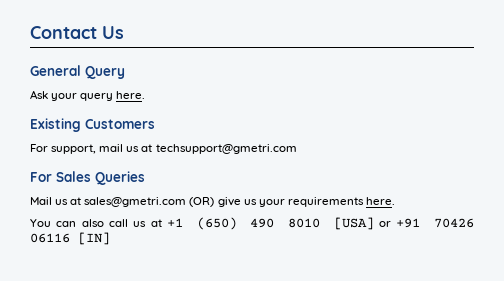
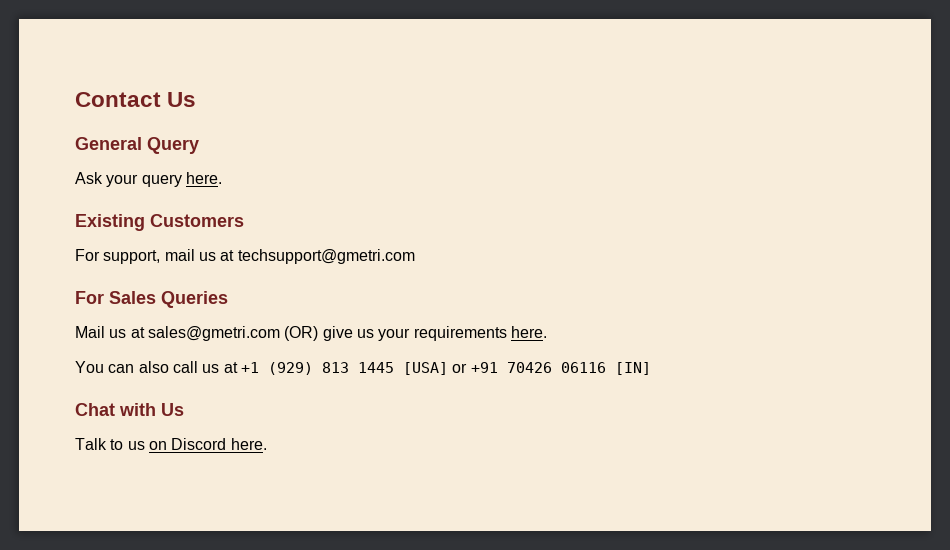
[196,217,320,230] (650) 490 8010 -> [267,362,394,375] (929) 813 1445
(110, 238) none -> [75,403,184,416] [75,438,267,450] // Chat with Us // Talk to us on Discord here.

